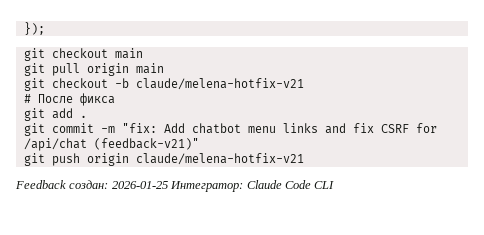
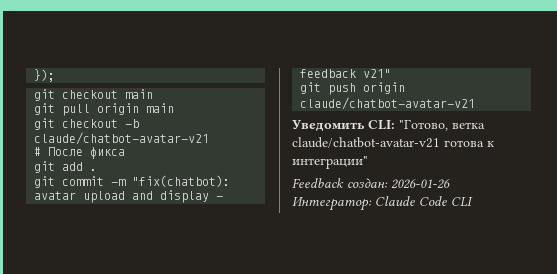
[135,78,304,90] claude/melena-hotfix-v21 -> [34,132,210,145] claude/chatbot-avatar-v21
[121,123,437,134] [23,138,199,151] [23,153,304,166] "fix: Add chatbot menu links and fix CSRF for /api/chat (feedback-v21)" // git push origin claude/melena-hotfix-v21 -> [132,175,231,187] [34,190,224,203] [300,69,392,78] [300,82,406,95] [300,97,476,110] [292,120,485,132] [292,137,494,148] [292,156,368,169] "fix(chatbot): avatar upload and display - feedback v21" // git push origin claude/chatbot-avatar-v21 // Уведомить CLI: "Готово, ветка claude/chatbot-avatar-v21 готова к интеграции"
[111,181,168,189] 2026-01-25 -> [391,179,450,189] 2026-01-26

